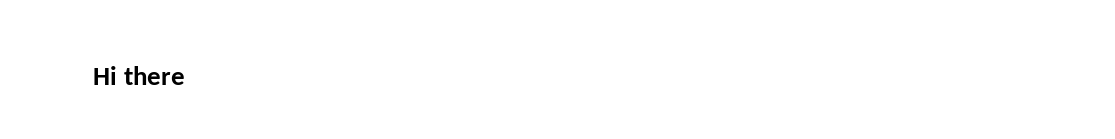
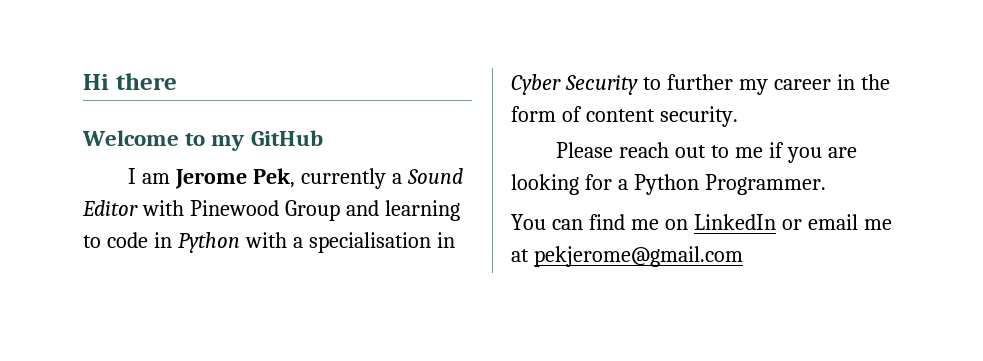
(186, 75) none -> [82,130,323,151] [128,168,464,189] [82,200,460,221] [83,232,455,253] [511,74,890,95] [511,106,738,127] [556,142,858,163] [511,174,826,195] [511,214,892,230] [511,246,743,267] // Welcome to my GitHub // I am Jerome Pek, currently a Sound Editor with Pinewood Group and learning to code in Python with a specialisation in Cyber Security to further my career in the form of content security. // Please reach out to me if you are looking for a Python Programmer. // You can find me on LinkedIn or email me at pekjerome@gmail.com

